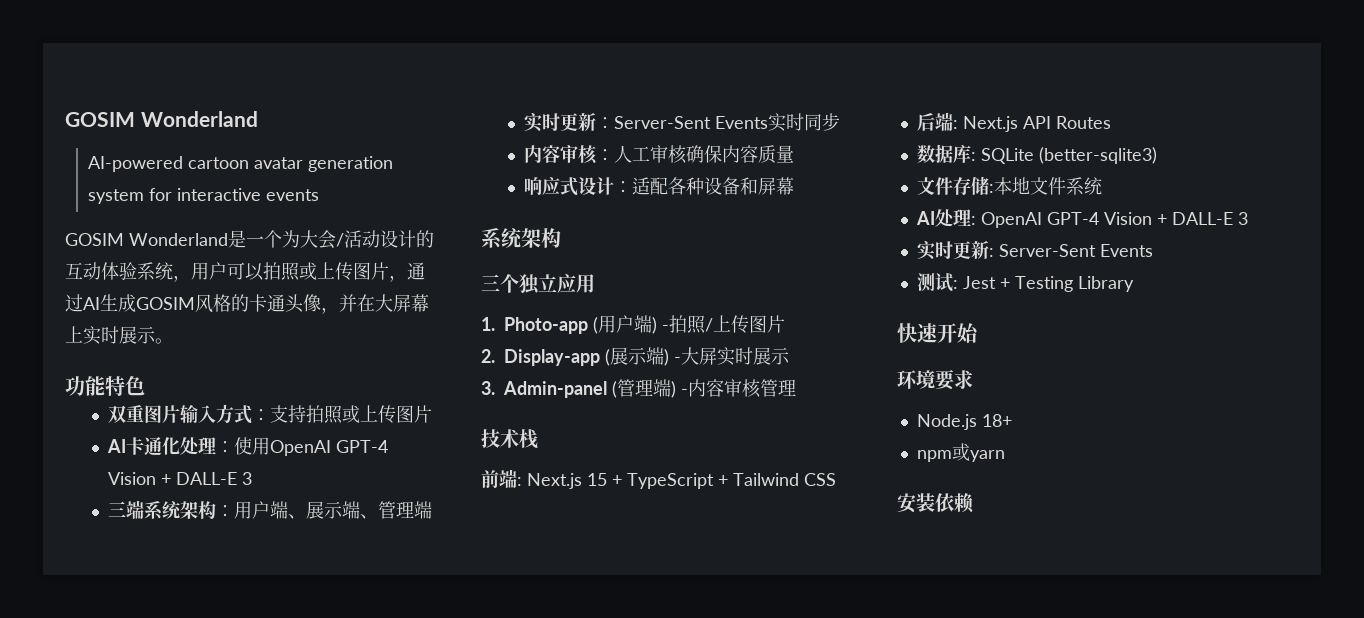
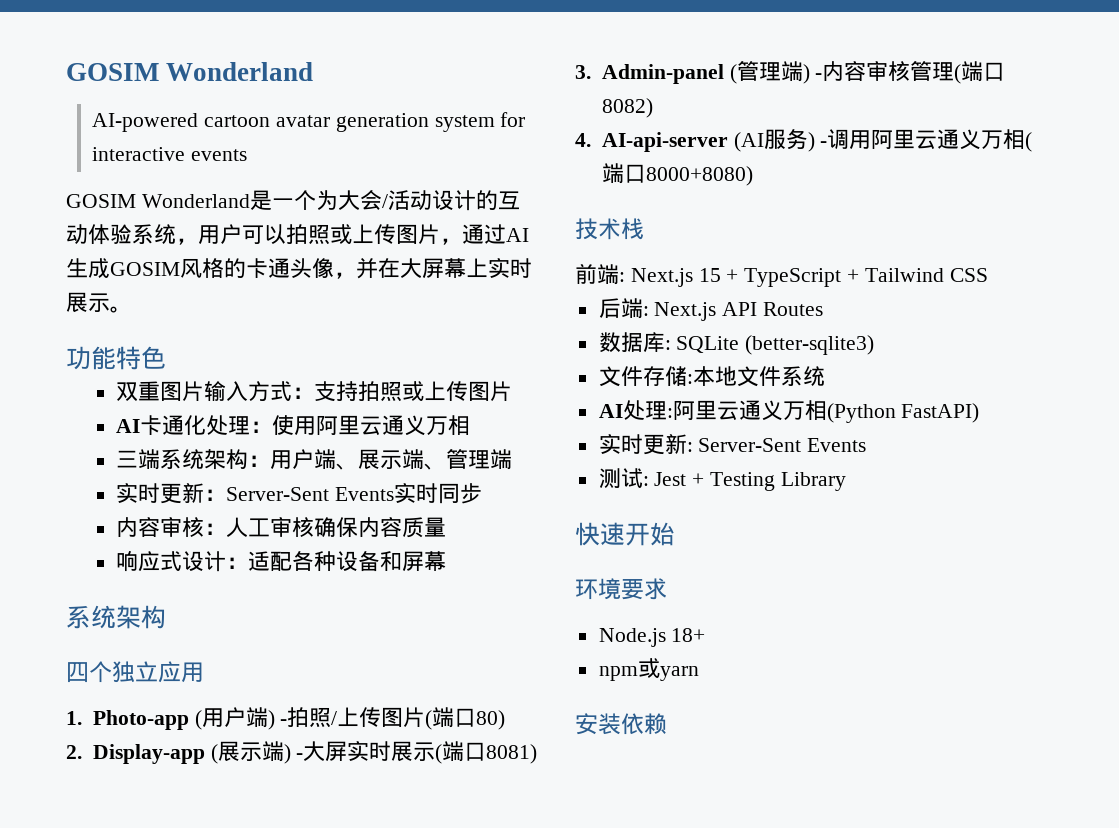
[269,440,388,456] [107,472,252,485] OpenAI GPT-4 Vision + DALL-E 3 -> [316,415,471,436] 阿里云通义万相
[481,274,500,291] 三 -> [66,662,89,683] 四
(786, 324) none -> [425,707,506,730] (端口80)
(791, 356) none -> [435,741,538,764] (端口8081)
(797, 387) none -> [954,61,1006,84] [601,98,653,118] [575,129,1033,152] [601,163,753,186] (端口8082) // 4. AI-api-server (AI服务) -调用阿里云通义万相(端口8000+8080)
[980,212,1248,228] OpenAI GPT-4 Vision + DALL-E 3 -> [672,400,980,423] 阿里云通义万相(Python FastAPI)

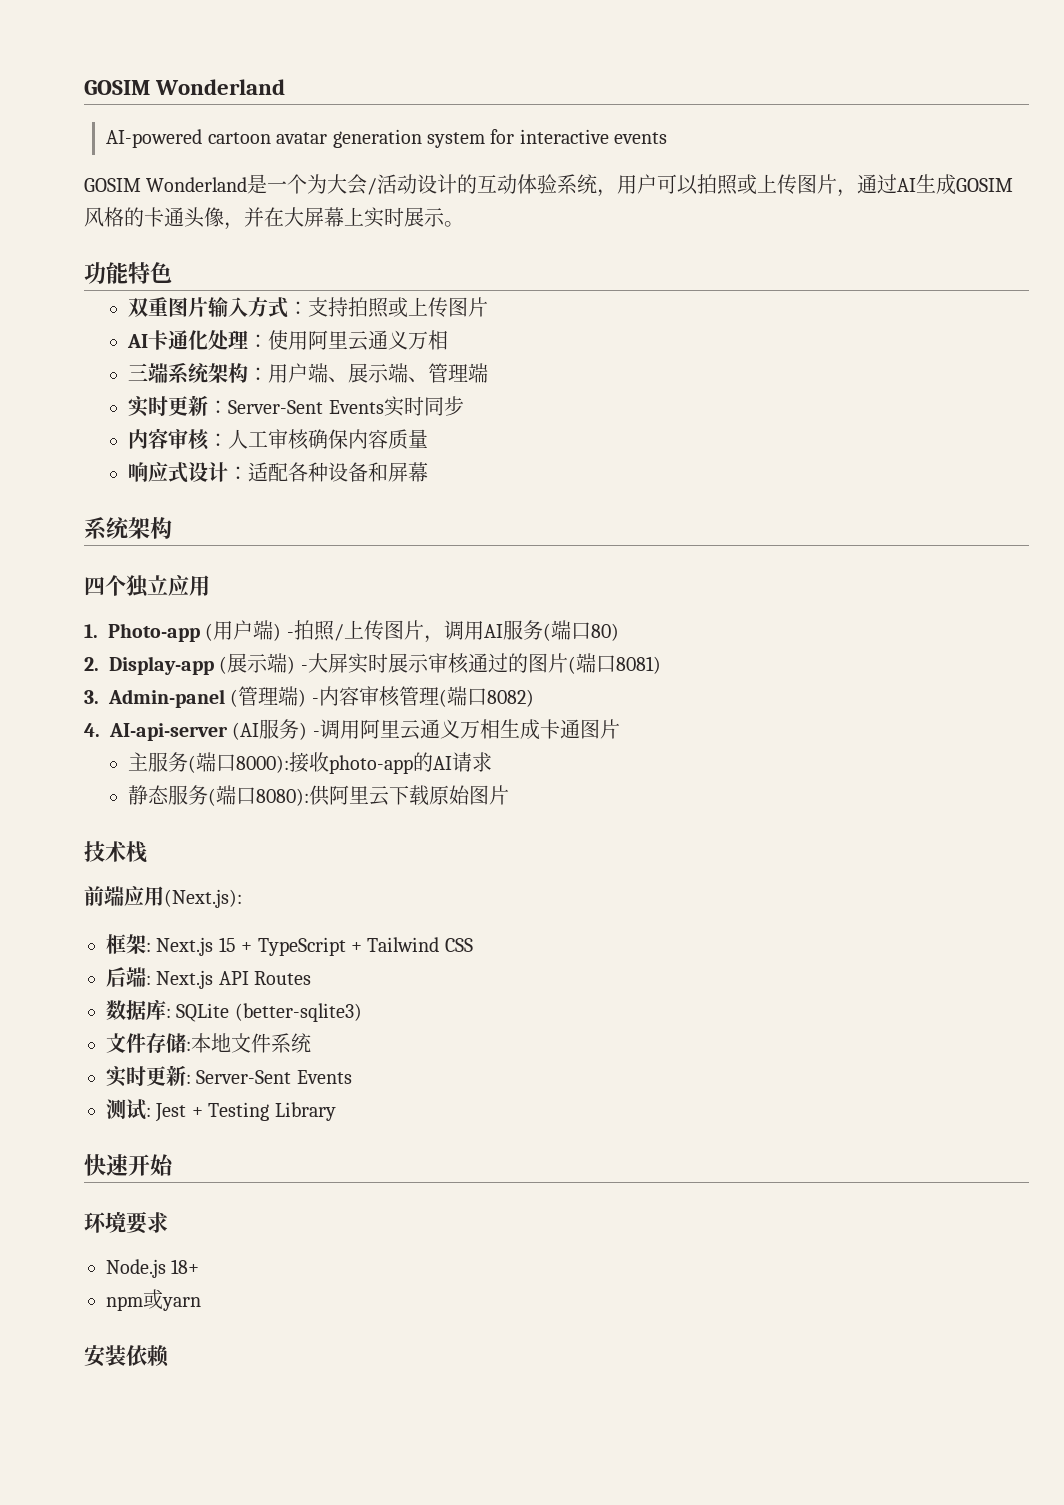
(426, 717) none -> [423,620,543,643] ，调用AI服务
(436, 751) none -> [427,653,568,674] 审核通过的图片
[1025,132,1033,152] [601,163,753,186] (端口8000+8080) -> [499,719,620,740] [128,752,493,774] [128,785,510,806] 生成卡通图片 // 主服务(端口8000):接收photo-app的AI请求 // 静态服务(端口8080):供阿里云下载原始图片
(619, 274) none -> [124,886,242,908] [106,934,146,954] 应用(Next.js): // 框架
[598,400,980,423] // AI处理:阿里云通义万相(Python FastAPI) -> (311, 1043) none

